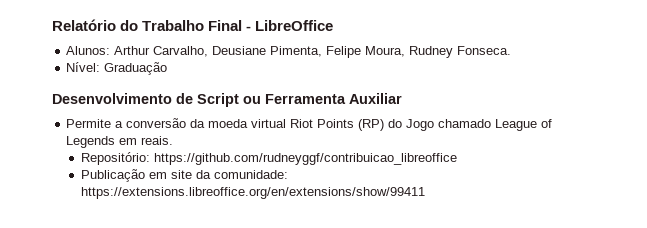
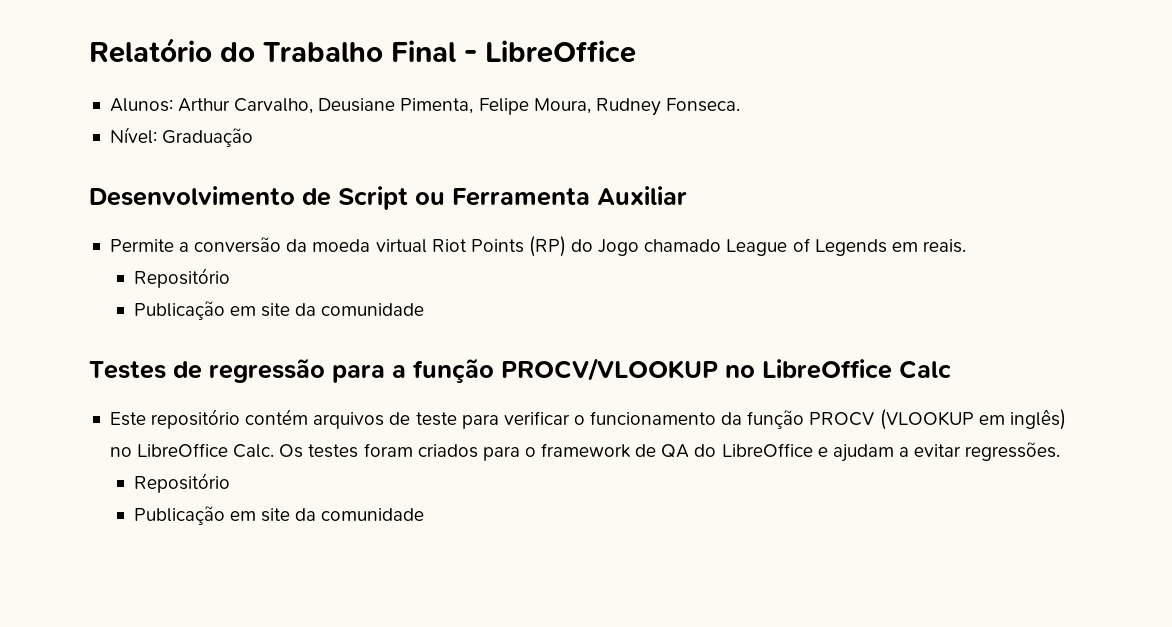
[80,152,457,165] [80,169,288,182] [80,187,425,199] Repositório: https://github.com/rudneyggf/contribuicao_libreoffice // Publicação em site da comunidade: https://extensions.libreoffice.org/en/extensions/show/99411 -> [133,268,230,288] [133,301,425,320] [89,358,951,383] [109,409,1066,430] [109,442,1061,462] [133,473,230,493] [133,506,425,525] Repositório // Publicação em site da comunidade // Testes de regressão para a função PROCV/VLOOKUP no LibreOffice Calc // Este repositório contém arquivos de teste para verificar o funcionamento da função PROCV (VLOOKUP em inglês) no LibreOffice Calc. Os testes foram criados para o framework de QA do LibreOffice e ajudam a evitar regressões. // Repositório // Publicação em site da comunidade

